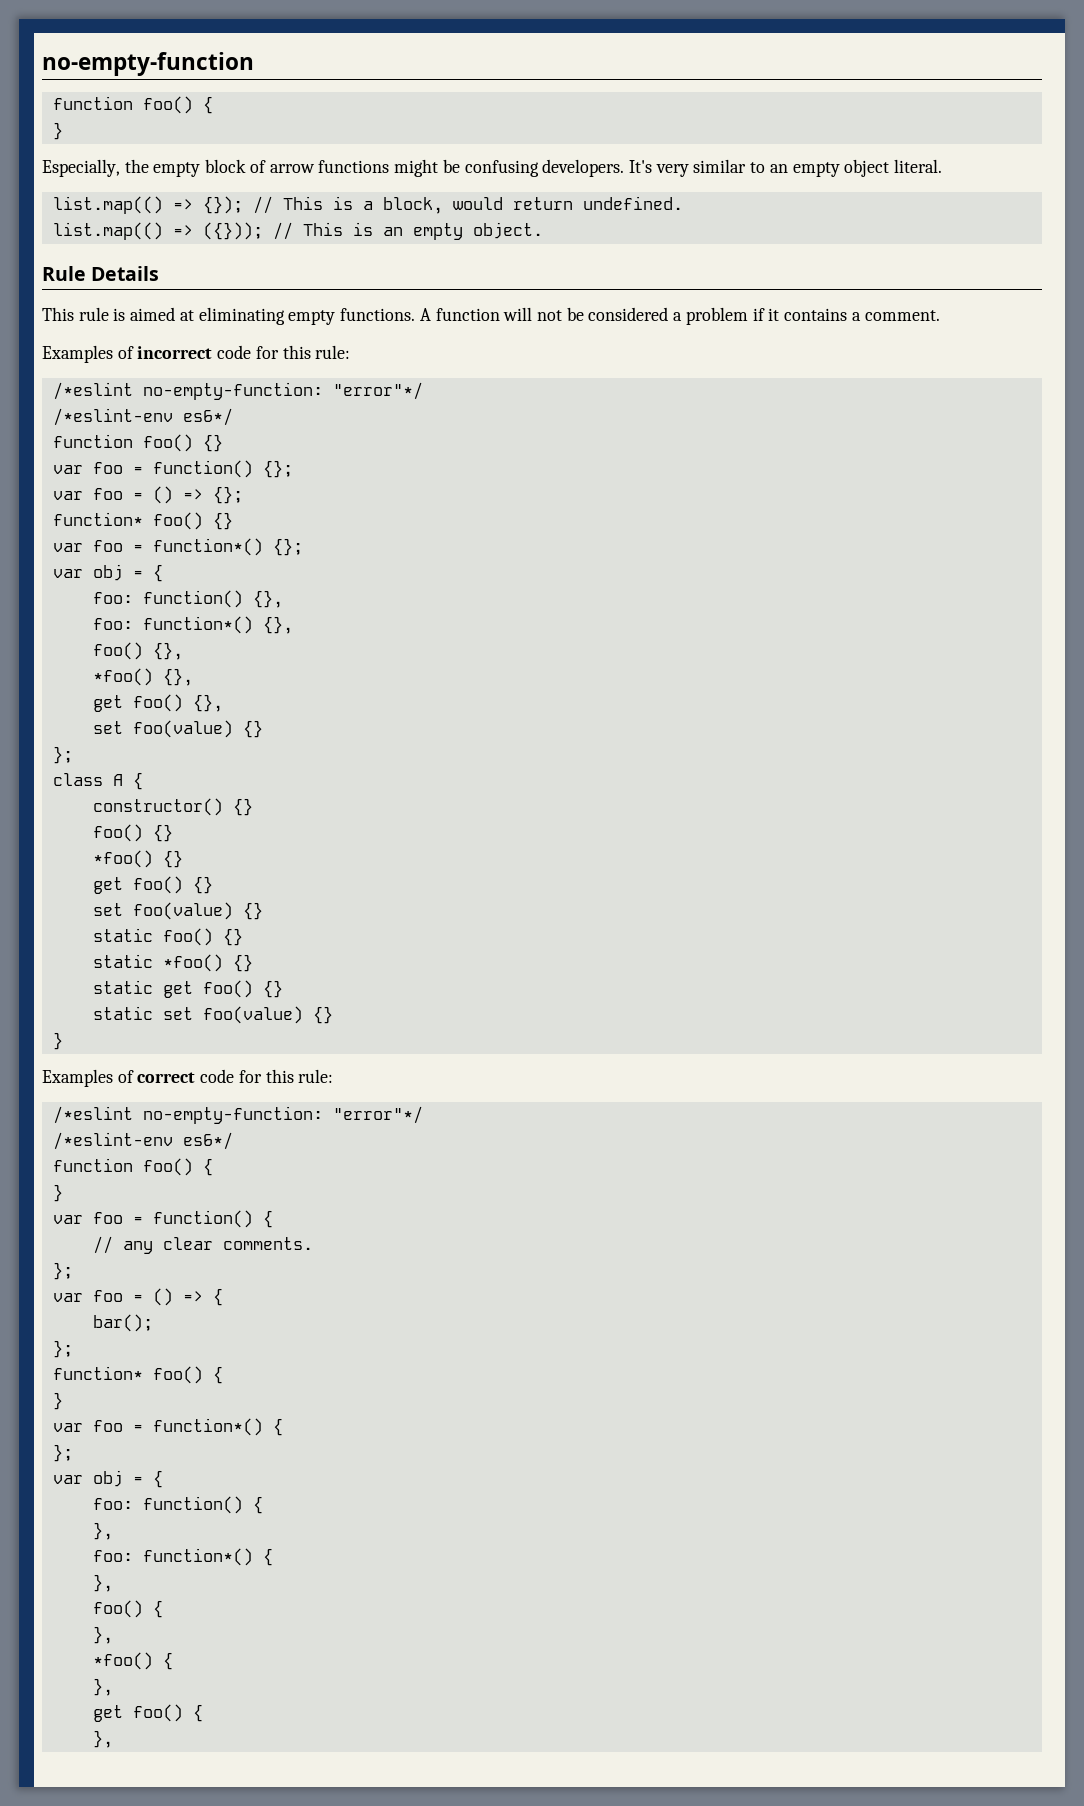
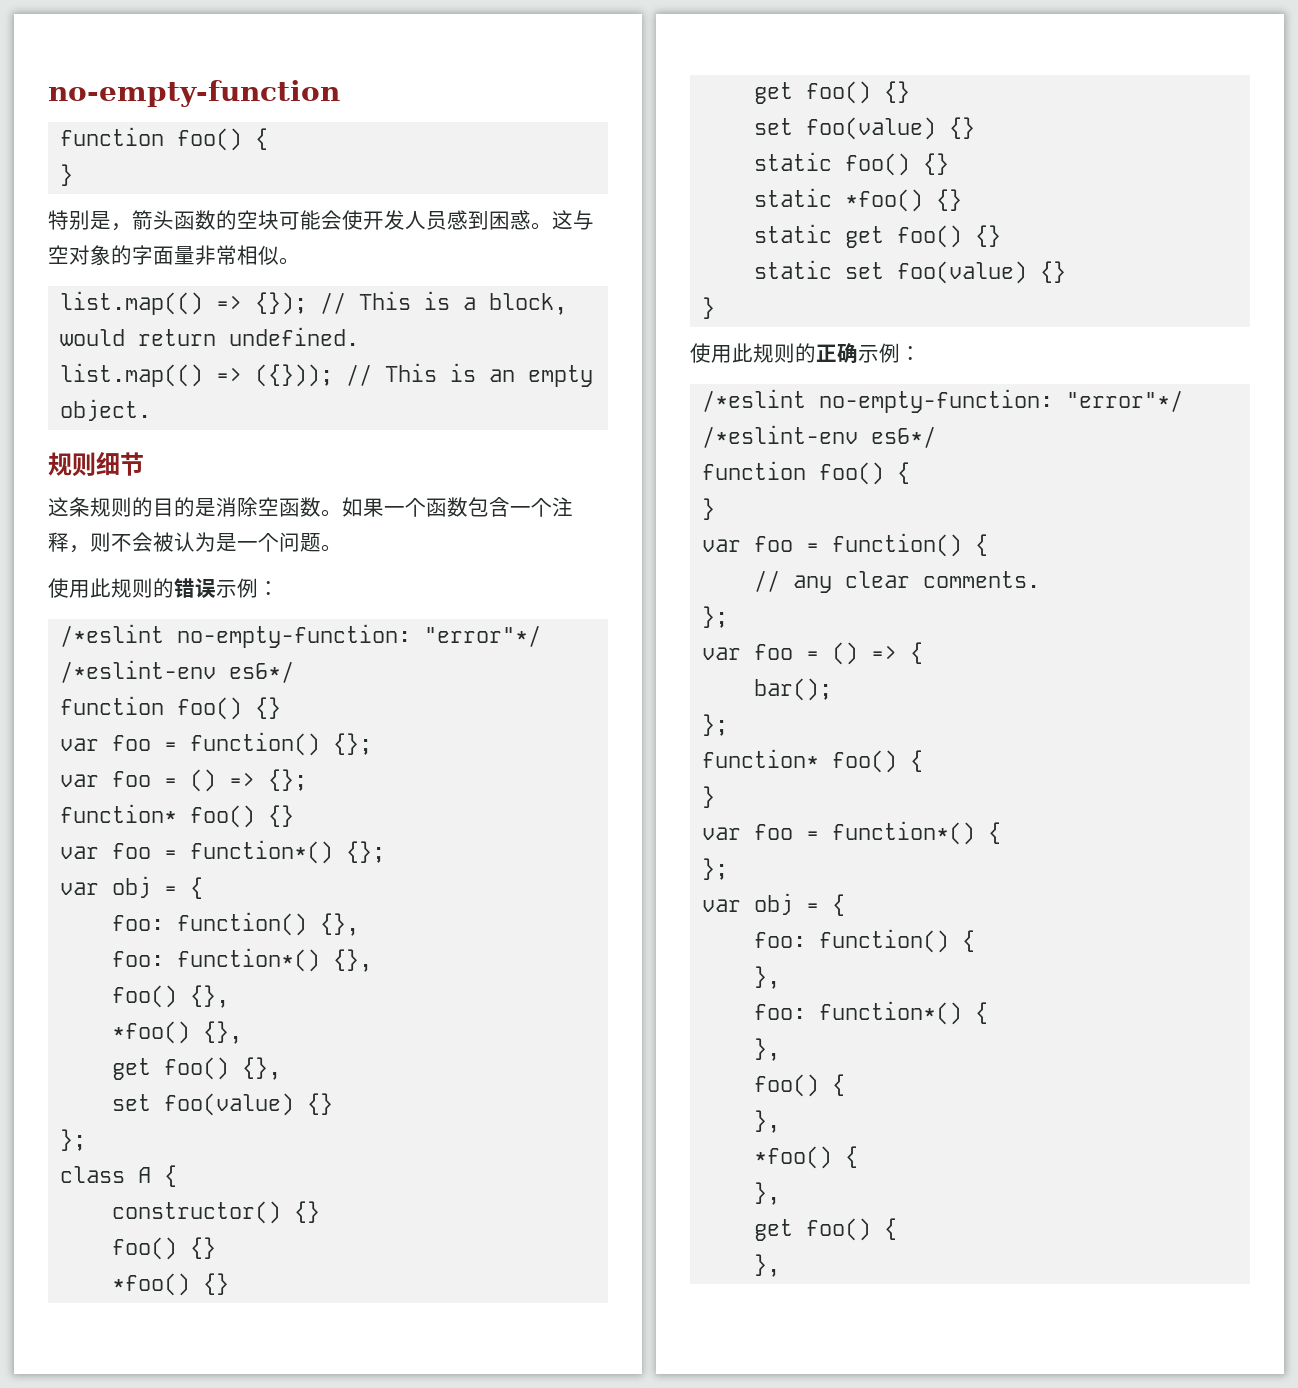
[42,159,943,177] Especially, the empty block of arrow functions might be confusing developers. It's very similar to an empty object literal. -> [48,210,594,231] [48,245,300,265] 特别是，箭头函数的空块可能会使开发人员感到困惑。这与空对象的字面量非常相似。
[42,266,160,281] [42,307,940,325] [42,345,351,363] Rule Details // This rule is aimed at eliminating empty functions. A function will not be considered a problem if it contains a comment. // Examples of incorrect code for this rule: -> [48,452,144,477] [48,497,573,517] [48,532,342,553] [48,578,279,598] 规则细节 // 这条规则的目的是消除空函数。如果一个函数包含一个注释，则不会被认为是一个问题。 // 使用此规则的错误示例：
[42,1069,334,1087] Examples of correct code for this rule: -> [690,343,921,363] 使用此规则的正确示例：

